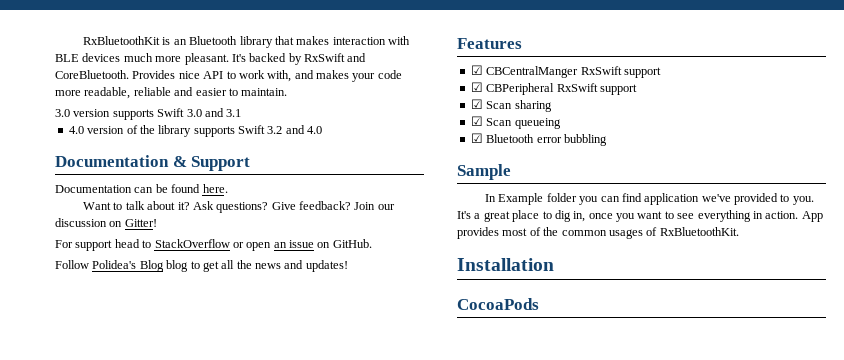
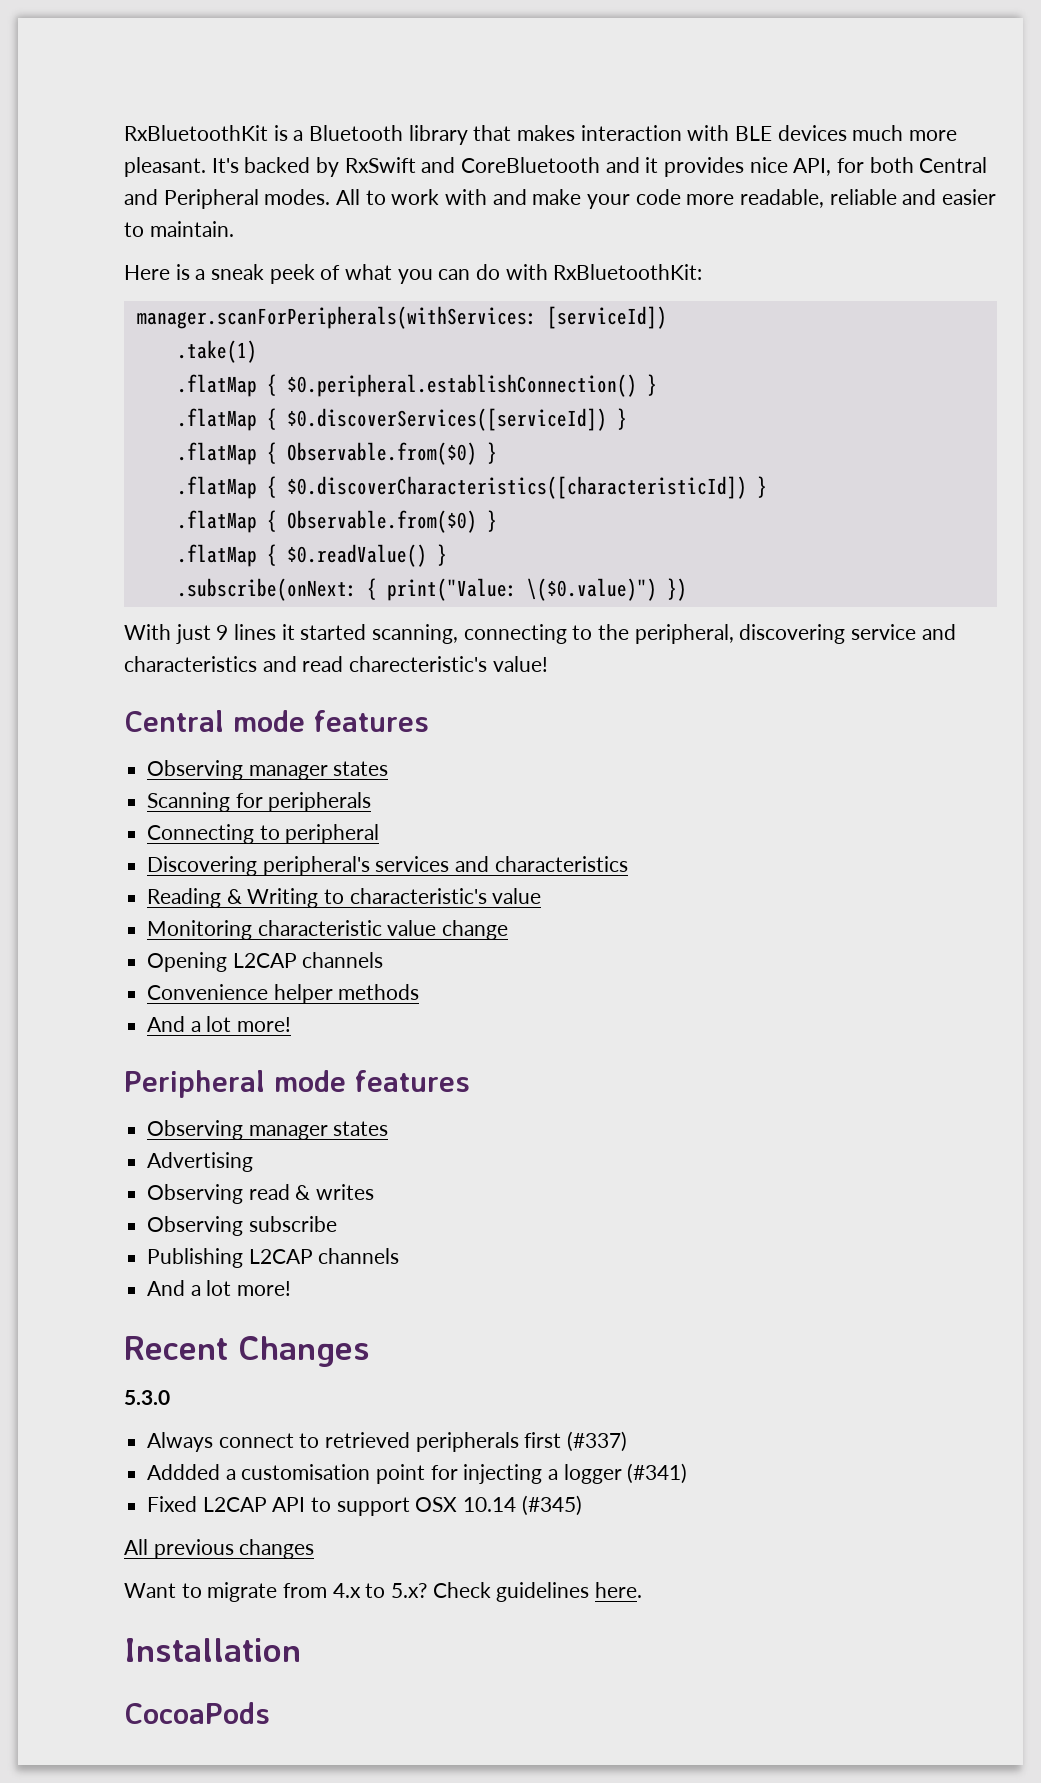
[173,39,187,45] an -> [293,130,304,141] a
[55,70,349,82] CoreBluetooth. Provides nice API to work with, and makes -> [461,157,988,177] [124,189,582,209] CoreBluetooth and it provides nice API, for both Central and Peripheral modes. All to work with and make
[55,108,242,120] [68,125,323,137] [55,155,251,171] [55,184,228,193] [83,201,395,213] [55,218,157,227] [55,239,372,251] [55,260,348,272] [457,38,522,49] [470,65,661,78] [470,82,637,95] [470,99,552,112] [470,116,561,129] [470,133,607,146] [457,164,511,180] [485,193,814,205] [457,210,823,222] [457,227,739,239] 3.0 version supports Swift 3.0 and 3.1 // 4.0 version of the library supports Swift 3.2 and 4.0 // Documentation & Support // Documentation can be found here. // Want to talk about it? Ask questions? Give feedback? Join our discussion on Gitter! // For support head to StackOverflow or open an issue on GitHub. // Follow Polidea's Blog blog to get all the news and updates! // Features // ☑ CBCentralManger RxSwift support // ☑ CBPeripheral RxSwift support // ☑ Scan sharing // ☑ Scan queueing // ☑ Bluetooth error bubbling // Sample // In Example folder you can find application we've provided to you. It's a great place to dig in, once you want to see everything in action. App provides most of the common usages of RxBluetoothKit. -> [124,264,703,284] [136,306,667,329] [176,340,257,363] [176,374,657,397] [176,408,627,431] [176,442,497,465] [176,476,767,499] [176,510,497,533] [176,544,447,567] [176,578,687,601] [124,624,956,644] [124,656,548,672] [124,710,429,732] [147,760,389,780] [147,792,372,812] [147,824,380,844] [147,856,628,876] [147,888,542,908] [147,920,509,940] [147,952,384,972] [147,984,420,1004] [147,1016,292,1032] [124,1070,470,1098] [147,1120,389,1140] [147,1152,254,1172] [147,1184,375,1204] [147,1216,337,1236] [147,1248,400,1268] [147,1280,292,1296] [124,1336,370,1367] [124,1390,170,1405] [147,1431,628,1452] [147,1463,688,1484] [147,1495,582,1516] [124,1539,315,1559] [124,1582,643,1602] Here is a sneak peek of what you can do with RxBluetoothKit: // manager.scanForPeripherals(withServices: [serviceId]) // .take(1) // .flatMap { $0.peripheral.establishConnection() } // .flatMap { $0.discoverServices([serviceId]) } // .flatMap { Observable.from($0) } // .flatMap { $0.discoverCharacteristics([characteristicId]) } // .flatMap { Observable.from($0) } // .flatMap { $0.readValue() } // .subscribe(onNext: { print("Value: \($0.value)") }) // With just 9 lines it started scanning, connecting to the peripheral, discovering service and characteristics and read charecteristic's value! // Central mode features // Observing manager states // Scanning for peripherals // Connecting to peripheral // Discovering peripheral's services and characteristics // Reading & Writing to characteristic's value // Monitoring characteristic value change // Opening L2CAP channels // Convenience helper methods // And a lot more! // Peripheral mode features // Observing manager states // Advertising // Observing read & writes // Observing subscribe // Publishing L2CAP channels // And a lot more! // Recent Changes // 5.3.0 // Always connect to retrieved peripherals first (#337) // Addded a customisation point for injecting a logger (#341) // Fixed L2CAP API to support OSX 10.14 (#345) // All previous changes // Want to migrate from 4.x to 5.x? Check guidelines here.

